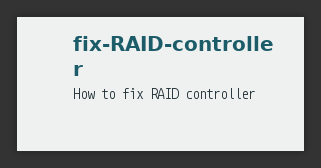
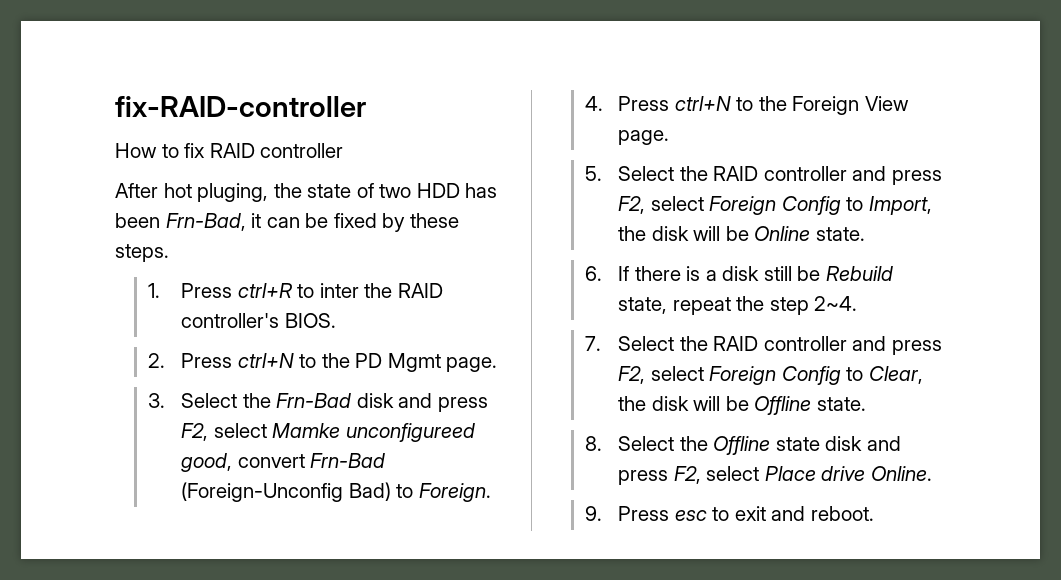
(255, 93) none -> [115,183,498,202] [115,213,459,232] [115,244,169,262] [147,283,443,298] [180,313,336,328] [147,353,498,372] [147,393,488,412] [180,423,475,442] [180,453,386,472] [180,482,491,502] [584,96,909,115] [617,130,669,145] [584,166,942,185] [617,196,932,215] [617,226,865,241] [584,266,893,281] [617,296,858,315] [584,336,942,355] [617,366,923,385] [617,396,866,415] [584,436,901,455] [617,466,932,485] [584,506,874,521] // After hot pluging, the state of two HDD has been Frn-Bad, it can be fixed by these steps. // 1. Press ctrl+R to inter the RAID controller's BIOS. // 2. Press ctrl+N to the PD Mgmt page. // 3. Select the Frn-Bad disk and press F2, select Mamke unconfigureed good, convert Frn-Bad (Foreign-Unconfig Bad) to Foreign. // 4. Press ctrl+N to the Foreign View page. // 5. Select the RAID controller and press F2, select Foreign Config to Import, the disk will be Online state. // 6. If there is a disk still be Rebuild state, repeat the step 2~4. // 7. Select the RAID controller and press F2, select Foreign Config to Clear, the disk will be Offline state. // 8. Select the Offline state disk and press F2, select Place drive Online. // 9. Press esc to exit and reboot.

